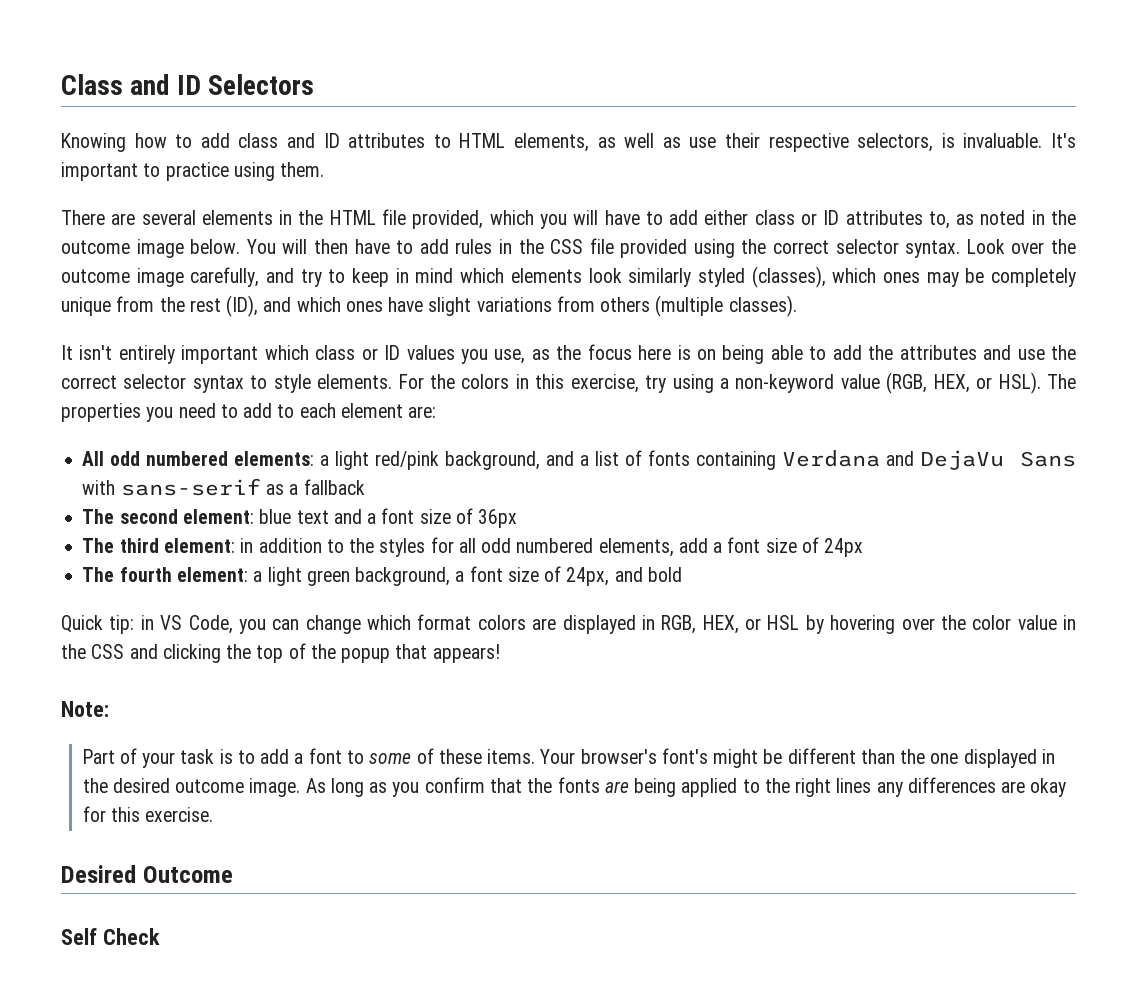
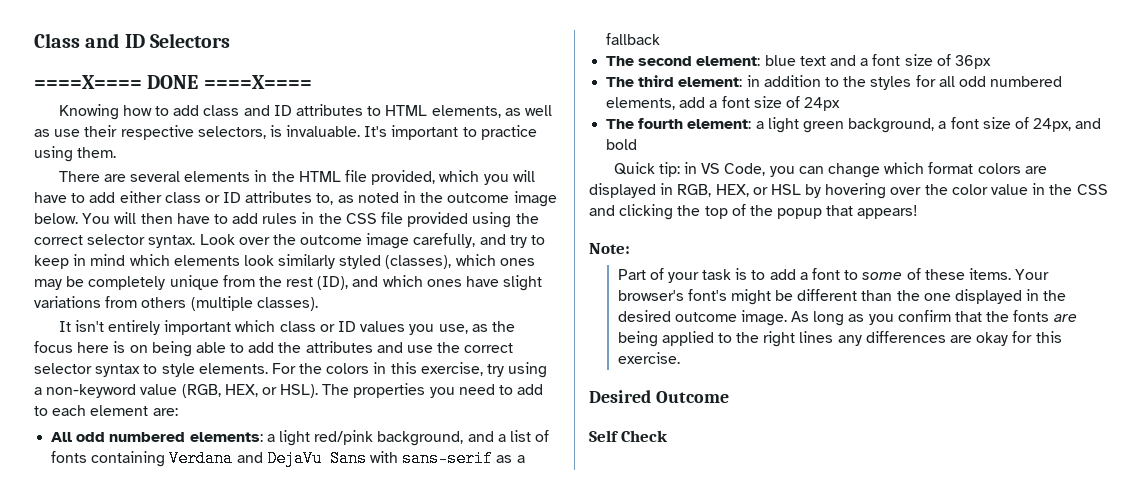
(315, 84) none -> [34,75,312,89] // ====X==== DONE ====X====

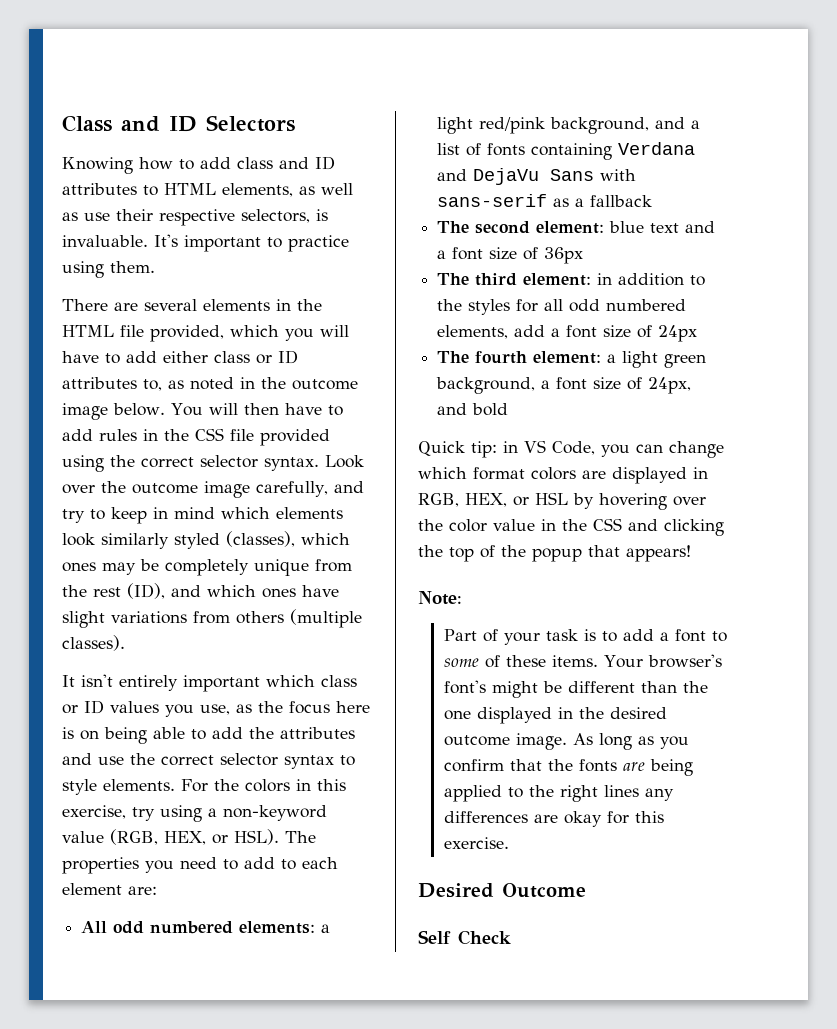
[34,75,312,89] // ====X==== DONE ====X==== -> (295, 123) none

